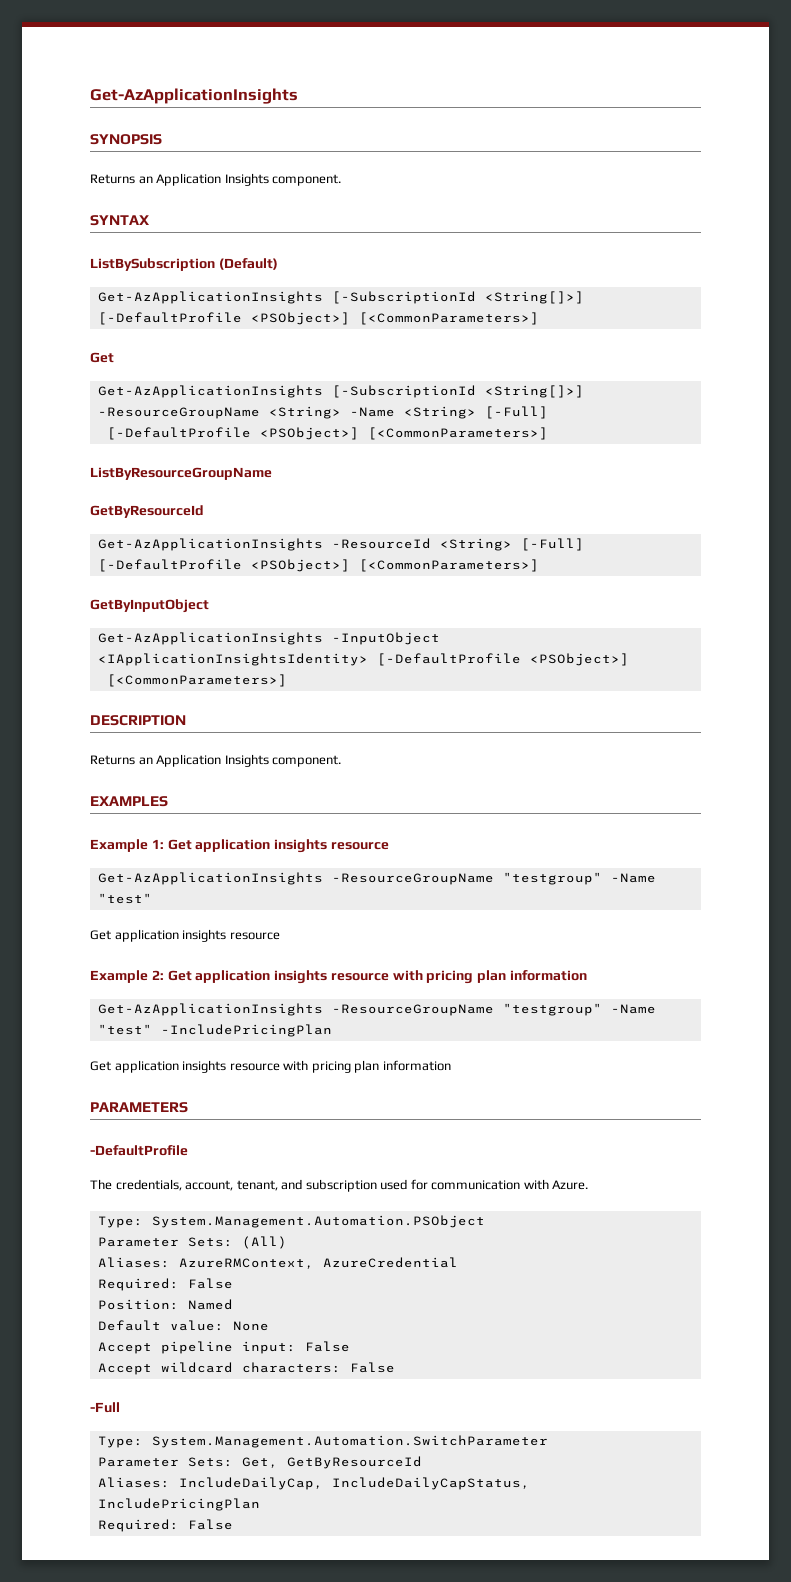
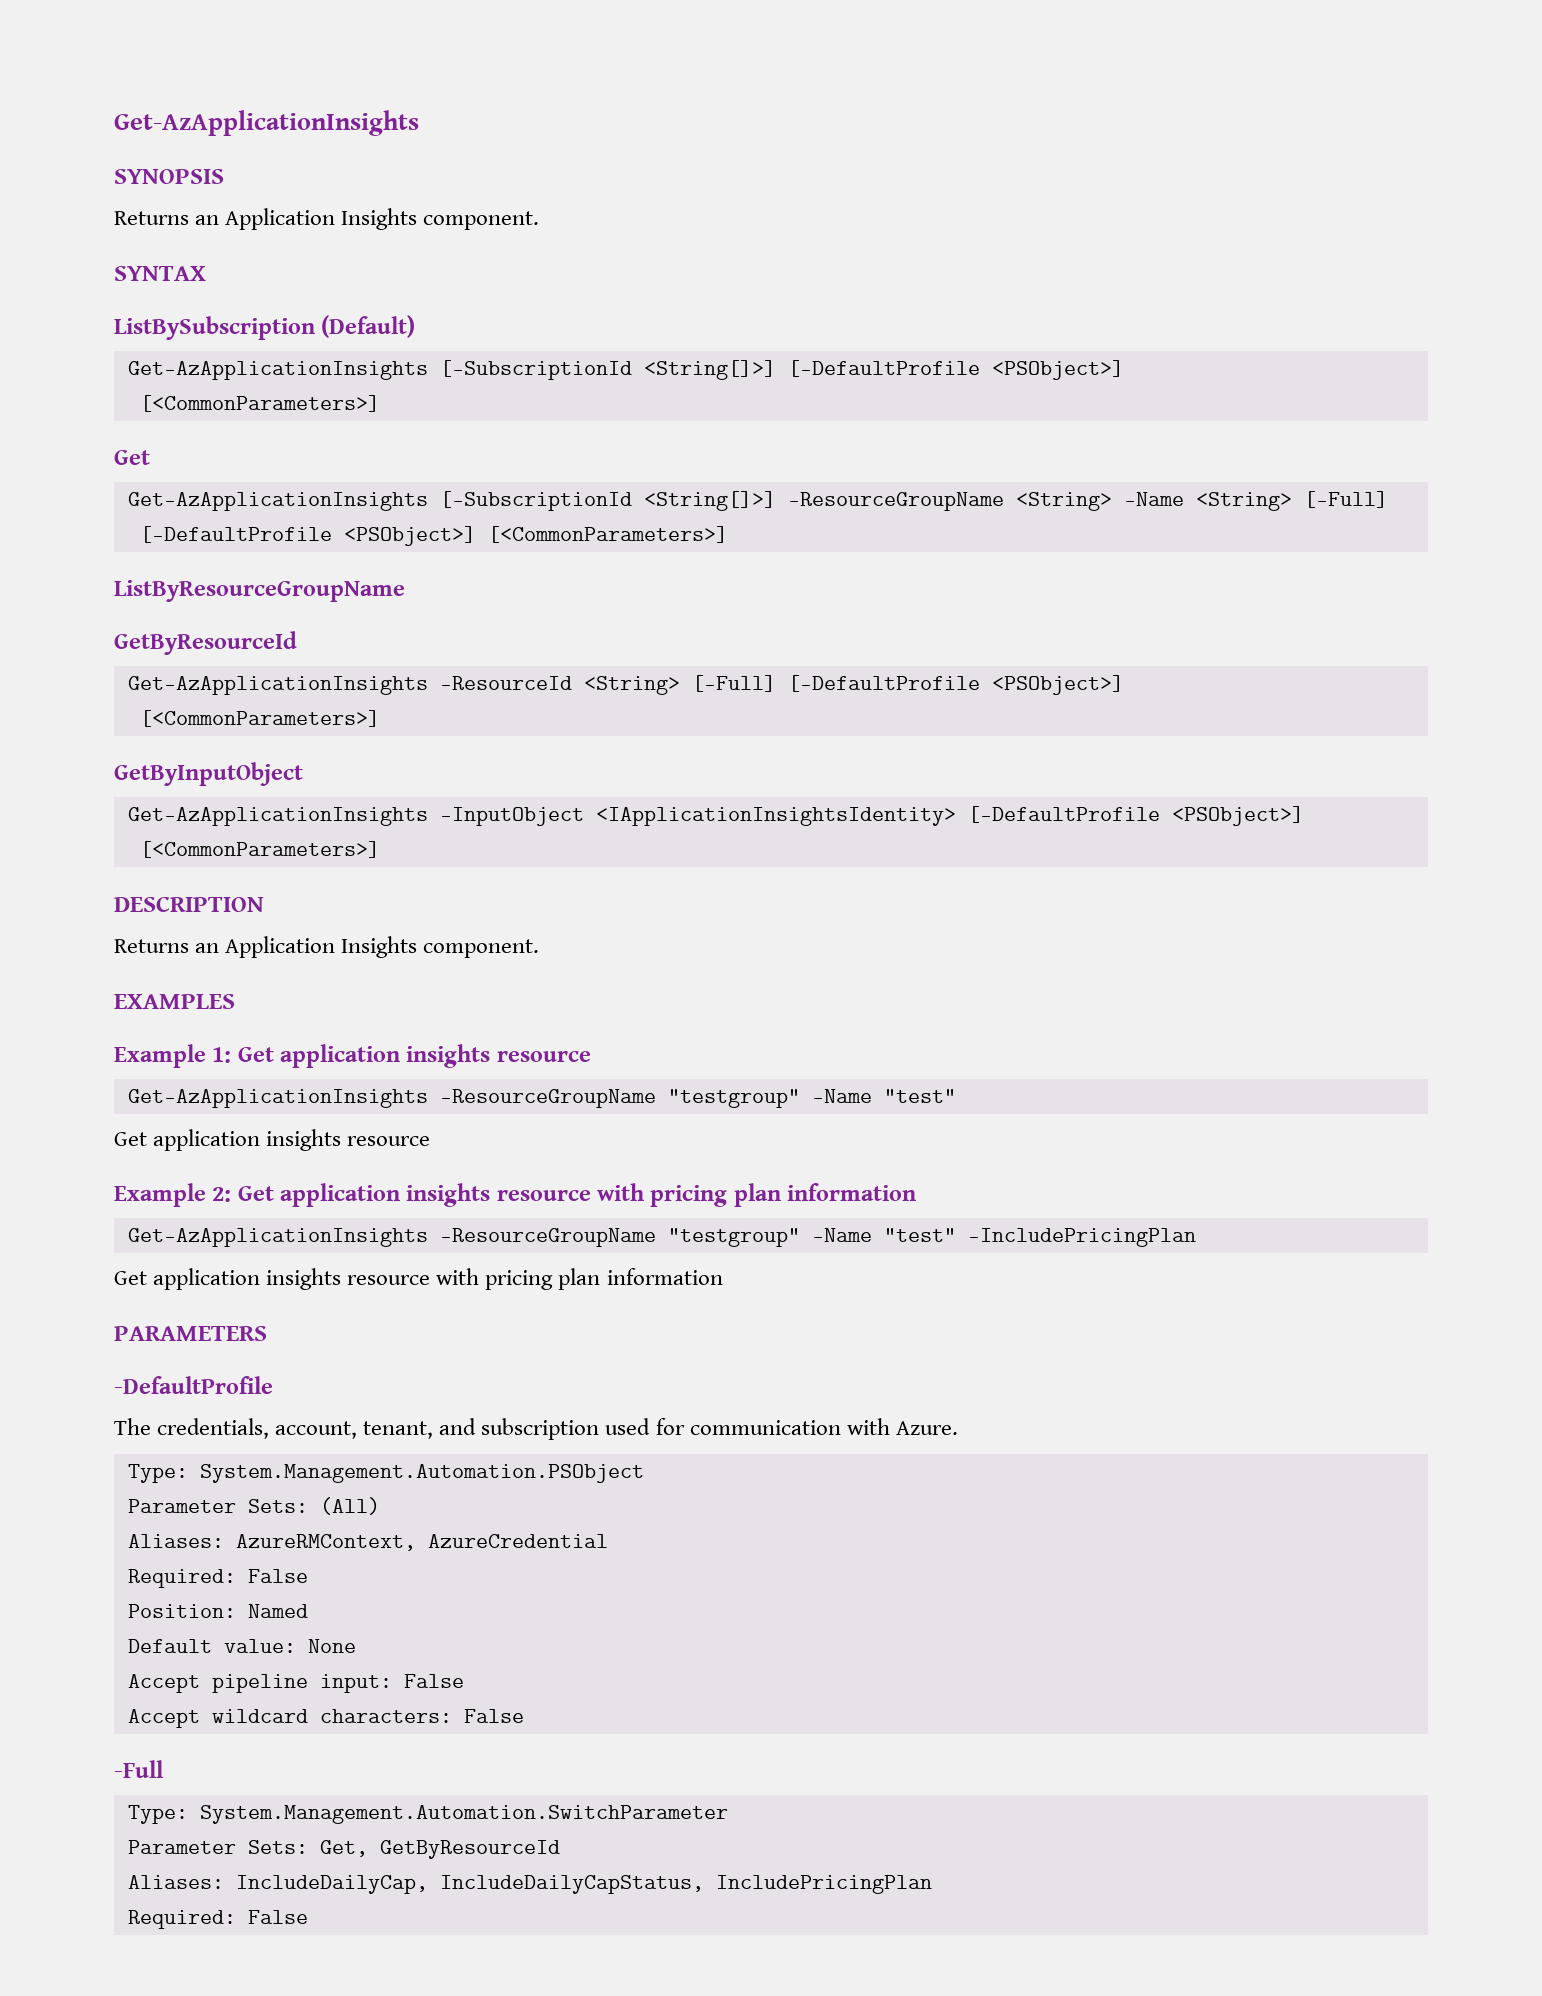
(350, 318) none -> (1124, 370) //
(350, 565) none -> (1124, 685) //

